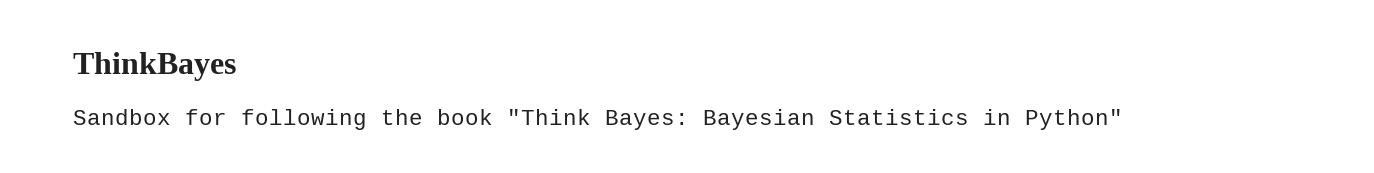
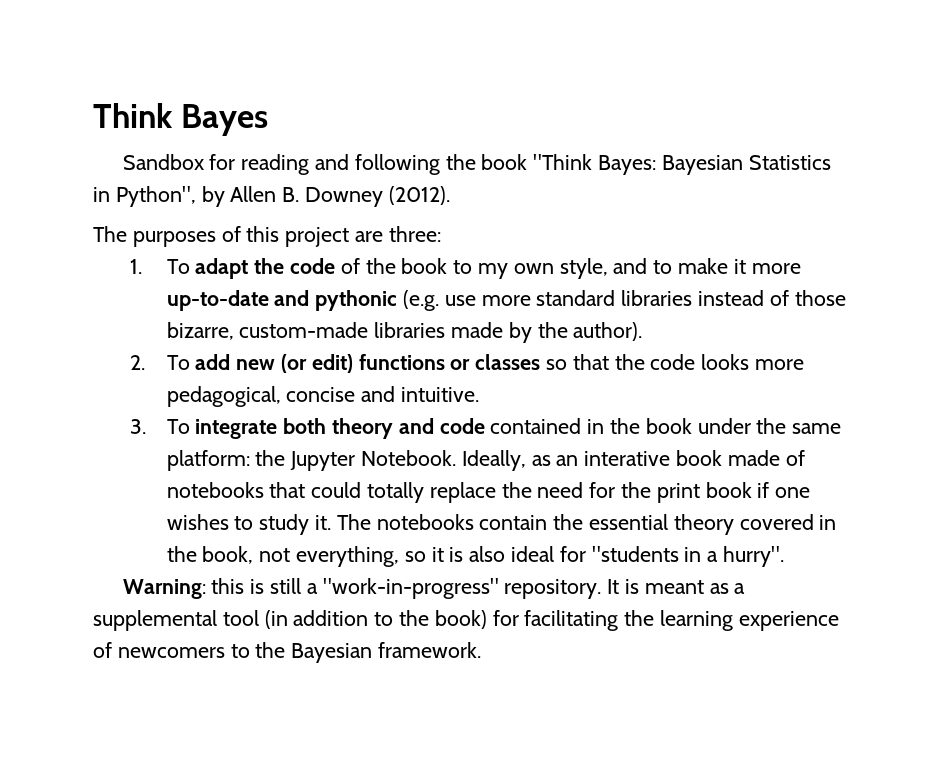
[73,52,236,81] ThinkBayes -> [93,103,269,136] Think Bayes
(227, 117) none -> [241,154,349,175] reading and
[1025,109,1123,130] Python" -> [115,186,450,207] [93,226,441,247] [129,258,801,279] [166,290,846,311] [166,322,643,343] [129,354,804,373] [166,386,479,407] [129,418,842,439] [166,450,805,471] [166,482,811,503] [166,514,837,535] [166,546,784,567] [122,578,746,599] [93,610,839,631] [93,642,482,663] Python", by Allen B. Downey (2012). // The purposes of this project are three: // 1. To adapt the code of the book to my own style, and to make it more up-to-date and pythonic (e.g. use more standard libraries instead of those bizarre, custom-made libraries made by the author). // 2. To add new (or edit) functions or classes so that the code looks more pedagogical, concise and intuitive. // 3. To integrate both theory and code contained in the book under the same platform: the Jupyter Notebook. Ideally, as an interative book made of notebooks that could totally replace the need for the print book if one wishes to study it. The notebooks contain the essential theory covered in the book, not everything, so it is also ideal for "students in a hurry". // Warning: this is still a "work-in-progress" repository. It is meant as a supplemental tool (in addition to the book) for facilitating the learning experience of newcomers to the Bayesian framework.

